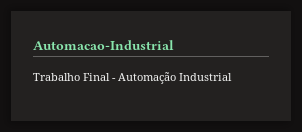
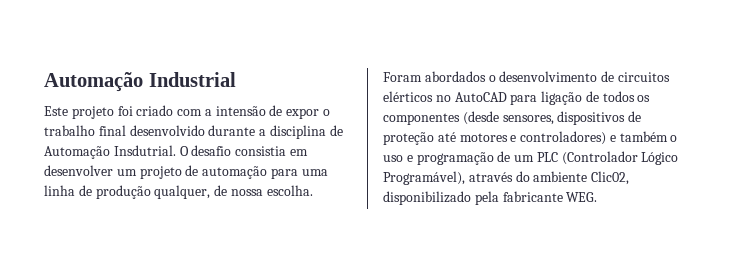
[33,40,174,50] [33,72,232,84] Automacao-Industrial // Trabalho Final - Automação Industrial -> [44,72,236,92] [44,105,331,119] [44,125,343,139] [44,145,308,159] [44,165,328,179] [44,185,313,199] [383,71,670,82] [383,91,651,105] [383,111,642,125] [383,131,678,145] [383,151,679,165] [383,171,630,185] [383,191,598,205] Automação Industrial // Este projeto foi criado com a intensão de expor o trabalho final desenvolvido durante a disciplina de Automação Insdutrial. O desafio consistia em desenvolver um projeto de automação para uma linha de produção qualquer, de nossa escolha. Foram abordados o desenvolvimento de circuitos elérticos no AutoCAD para ligação de todos os componentes (desde sensores, dispositivos de proteção até motores e controladores) e também o uso e programação de um PLC (Controlador Lógico Programável), através do ambiente Clic02, disponibilizado pela fabricante WEG.

